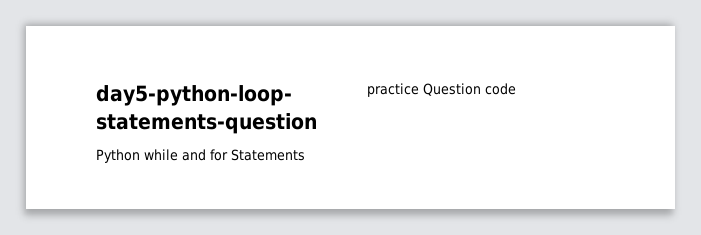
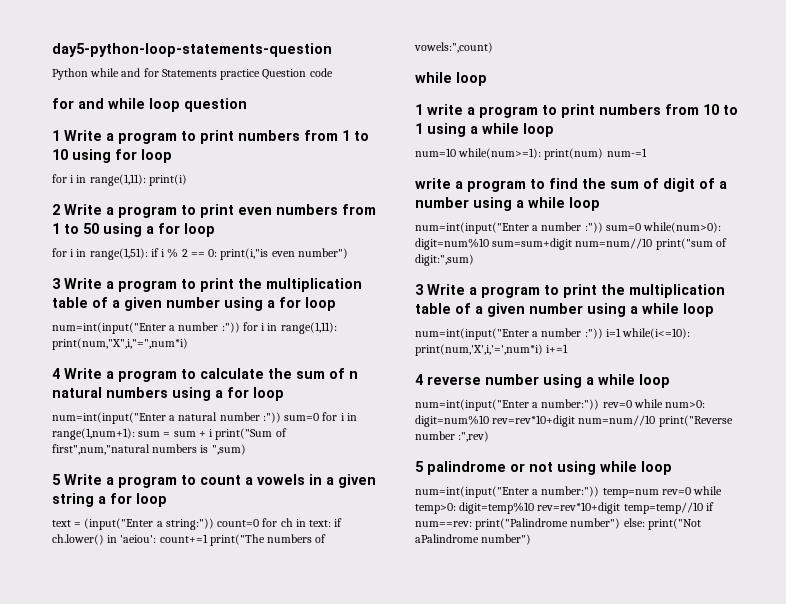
(516, 89) none -> [52,98,247,112] [52,130,369,144] [52,149,172,163] [52,174,187,186] [52,204,376,218] [52,223,215,237] [52,248,348,260] [52,278,362,292] [52,297,336,311] [52,322,337,334] [52,338,188,350] [52,368,358,382] [52,387,284,401] [52,412,357,424] [52,428,287,440] [52,444,246,455] [52,474,376,488] [52,493,167,507] [52,518,343,530] [52,534,327,546] [414,42,493,53] [415,72,487,86] [415,104,738,118] [415,123,554,137] [415,148,647,160] [415,178,727,192] [415,197,600,211] [415,222,722,234] [415,238,727,250] [415,254,474,266] [415,284,725,298] [415,303,714,317] [415,328,691,340] [415,344,569,356] [415,374,670,388] [415,399,706,411] [415,415,733,427] [415,431,490,442] [415,461,672,475] [415,486,723,498] [415,502,714,514] [415,518,701,530] [415,534,532,545] // for and while loop question // 1 Write a program to print numbers from 1 to 10 using for loop // for i in range(1,11): print(i) // 2 Write a program to print even numbers from 1 to 50 using a for loop // for i in range(1,51): if i % 2 == 0: print(i,"is even number") // 3 Write a program to print the multiplication table of a given number using a for loop // num=int(input("Enter a number :")) for i in range(1,11): print(num,"X",i,"=",num*i) // 4 Write a program to calculate the sum of n natural numbers using a for loop // num=int(input("Enter a natural number :")) sum=0 for i in range(1,num+1): sum = sum + i print("Sum of first",num,"natural numbers is ",sum) // 5 Write a program to count a vowels in a given string a for loop // text = (input("Enter a string:")) count=0 for ch in text: if ch.lower() in 'aeiou': count+=1 print("The numbers of vowels:",count) // while loop // 1 write a program to print numbers from 10 to 1 using a while loop // num=10 while(num>=1): print(num) num-=1 // write a program to find the sum of digit of a number using a while loop // num=int(input("Enter a number :")) sum=0 while(num>0): digit=num%10 sum=sum+digit num=num//10 print("sum of digit:",sum) // 3 Write a program to print the multiplication table of a given number using a while loop // num=int(input("Enter a number :")) i=1 while(i<=10): print(num,'X',i,'=',num*i) i+=1 // 4 reverse number using a while loop // num=int(input("Enter a number:")) rev=0 while num>0: digit=num%10 rev=rev*10+digit num=num//10 print("Reverse number :",rev) // 5 palindrome or not using while loop // num=int(input("Enter a number:")) temp=num rev=0 while temp>0: digit=temp%10 rev=rev*10+digit temp=temp//10 if num==rev: print("Palindrome number") else: print("Not aPalindrome number")

